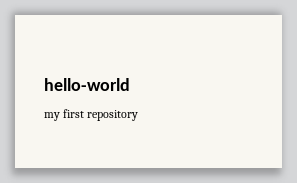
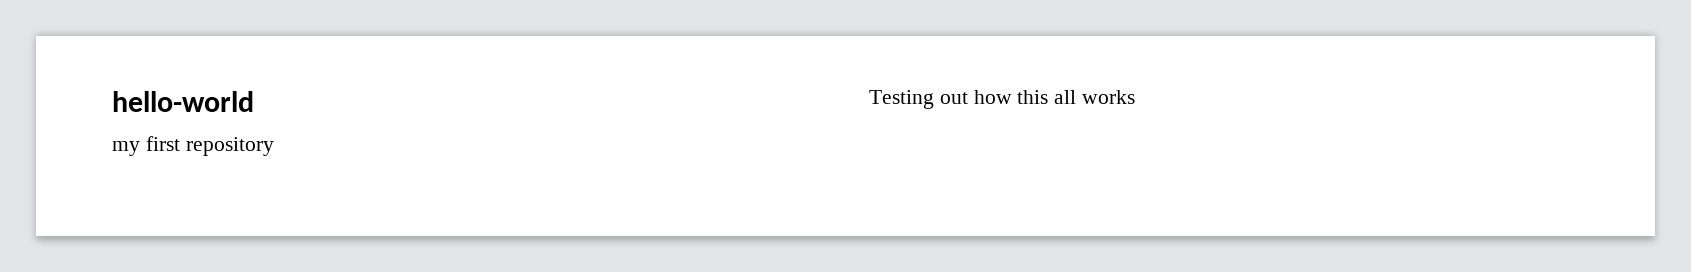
(139, 115) none -> [869,90,1136,109] // Testing out how this all works

